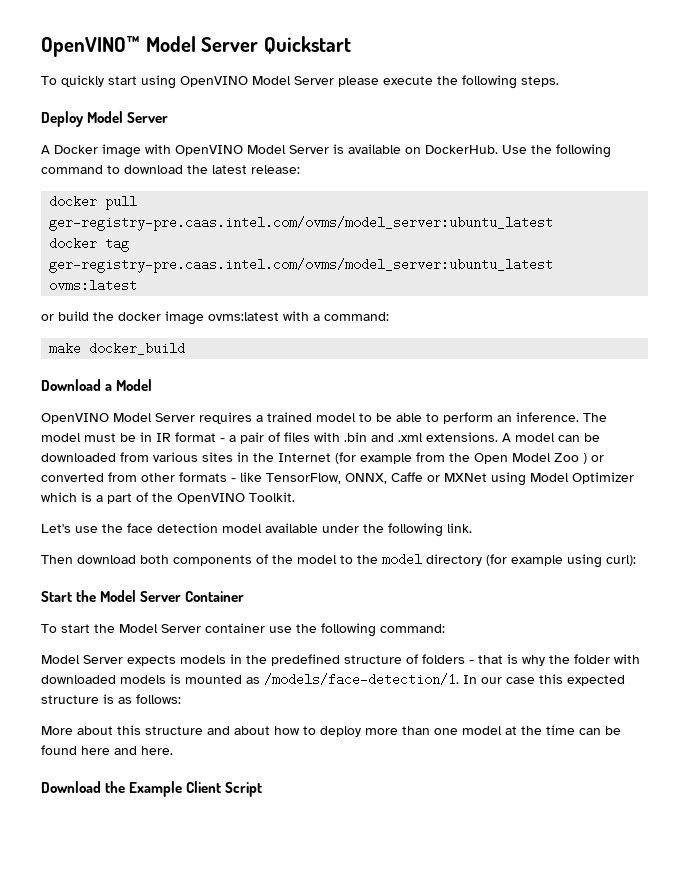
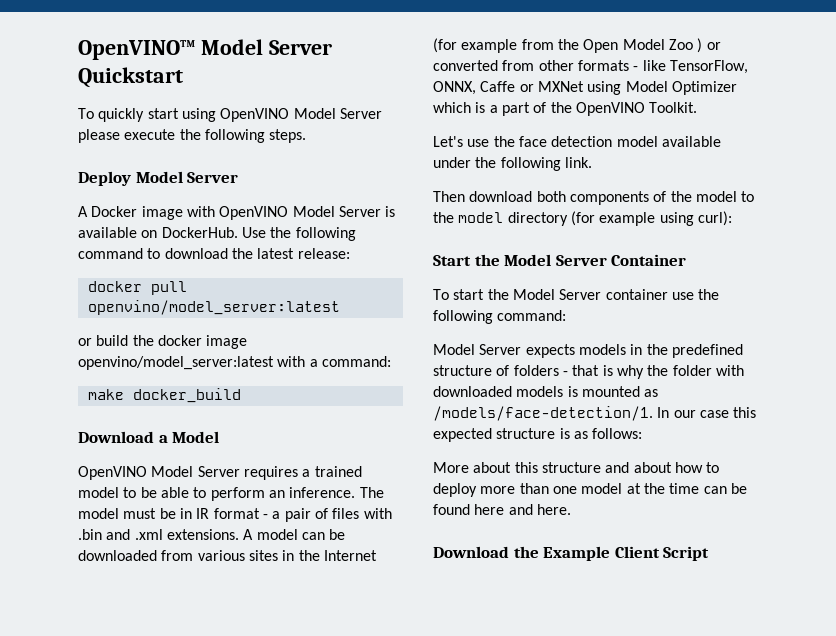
[49,216,554,231] [49,237,130,252] [49,258,554,273] [49,279,138,292] ger-registry-pre.caas.intel.com/ovms/model_server:ubuntu_latest // docker tag ger-registry-pre.caas.intel.com/ovms/model_server:ubuntu_latest ovms:latest -> [87,300,340,315] openvino/model_server:latest
[208,312,279,321] ovms:latest -> [78,356,274,370] openvino/model_server:latest

